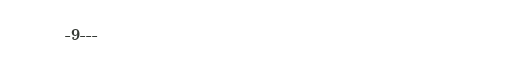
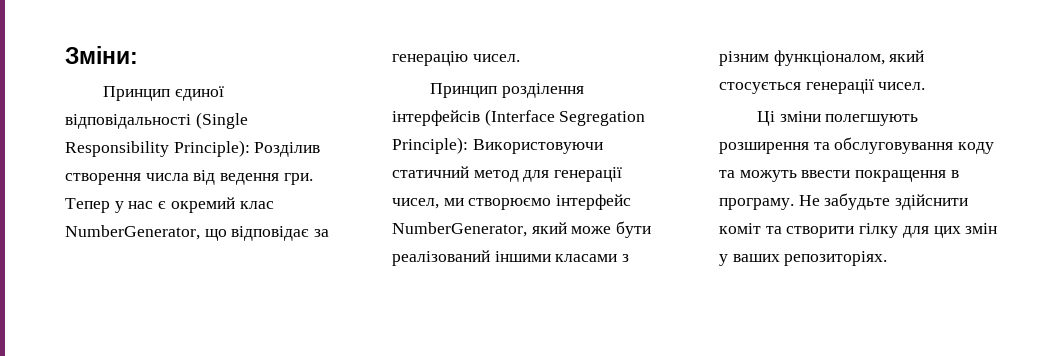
[65,29,98,40] -9--- -> [65,46,138,64] [102,86,224,101] [65,112,248,129] [65,140,321,157] [65,170,313,185] [65,197,274,213] [65,225,330,241] [392,51,520,66] [429,83,584,98] [392,109,646,126] [392,137,603,154] [392,166,623,182] [392,194,632,210] [392,221,652,238] [392,250,630,266] [719,50,925,66] [719,79,926,94] [756,111,919,126] [719,137,995,154] [719,170,959,182] [719,193,969,210] [719,223,998,238] [719,251,888,266] Зміни: // Принцип єдиної відповідальності (Single Responsibility Principle): Розділив створення числа від ведення гри. Тепер у нас є окремий клас NumberGenerator, що відповідає за генерацію чисел. // Принцип розділення інтерфейсів (Interface Segregation Principle): Використовуючи статичний метод для генерації чисел, ми створюємо інтерфейс NumberGenerator, який може бути реалізований іншими класами з різним функціоналом, який стосується генерації чисел. // Ці зміни полегшують розширення та обслуговування коду та можуть ввести покращення в програму. Не забудьте здійснити коміт та створити гілку для цих змін у ваших репозиторіях.

